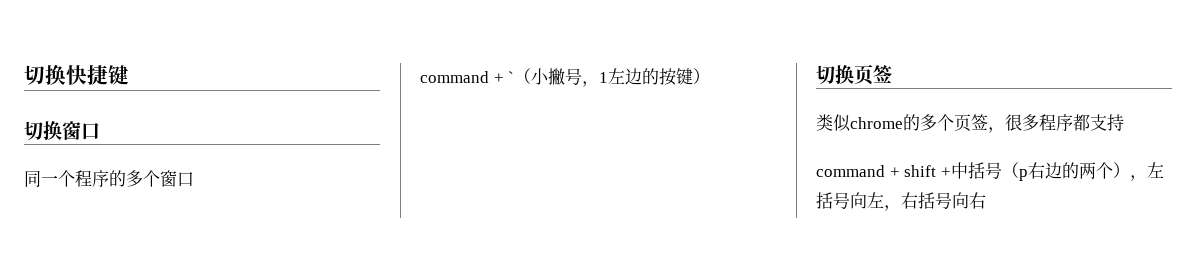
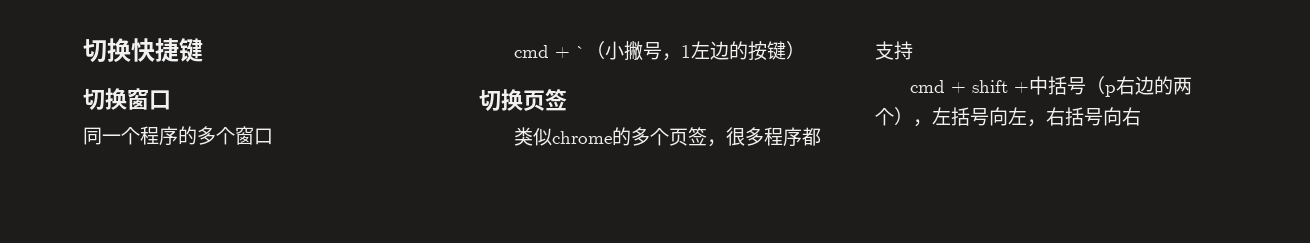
[420,71,489,83] command -> [514,45,550,58] cmd
[816,165,885,177] command -> [910,80,946,93] cmd

